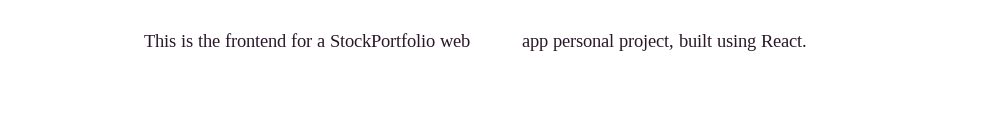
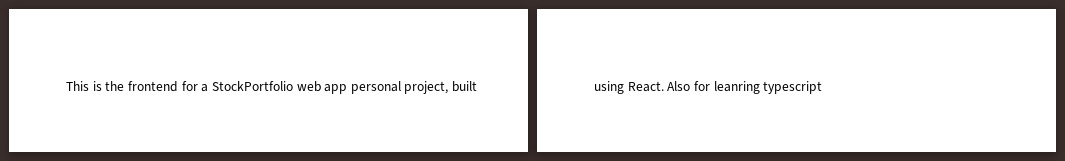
(807, 41) none -> [667,81,823,94] Also for leanring typescript

